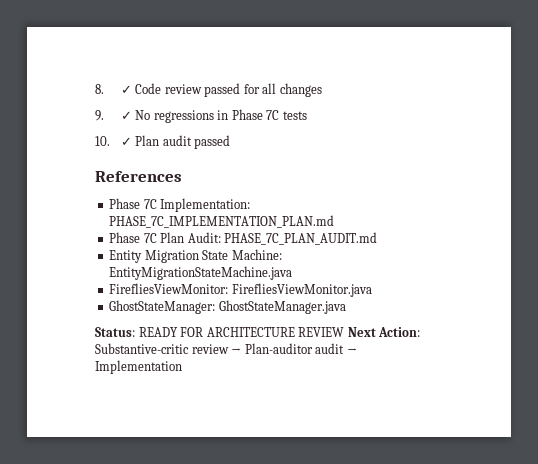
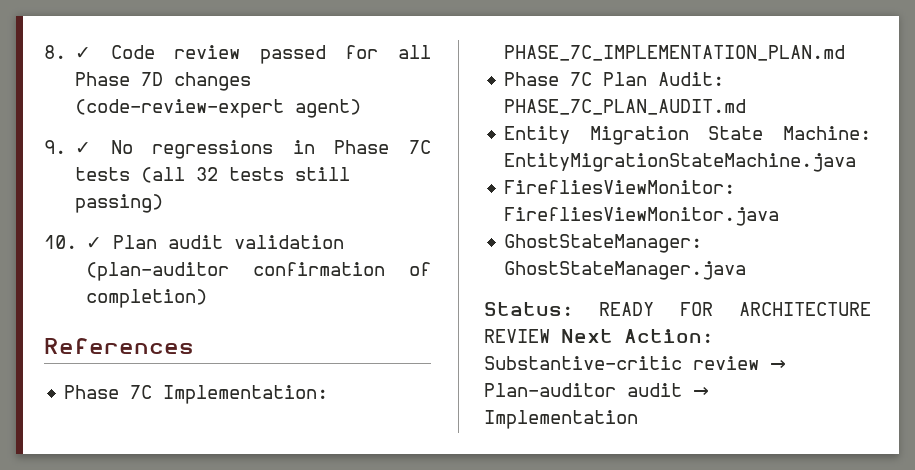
(277, 88) none -> [75,72,164,86] Phase 7D
(322, 90) none -> [75,99,362,118] (code-review-expert agent)
(307, 115) none -> [141,167,351,183] [75,194,164,213] (all 32 tests still passing)
[194,135,231,149] passed -> [234,235,345,249] [86,262,431,281] [86,289,208,308] validation (plan-auditor confirmation of completion)

